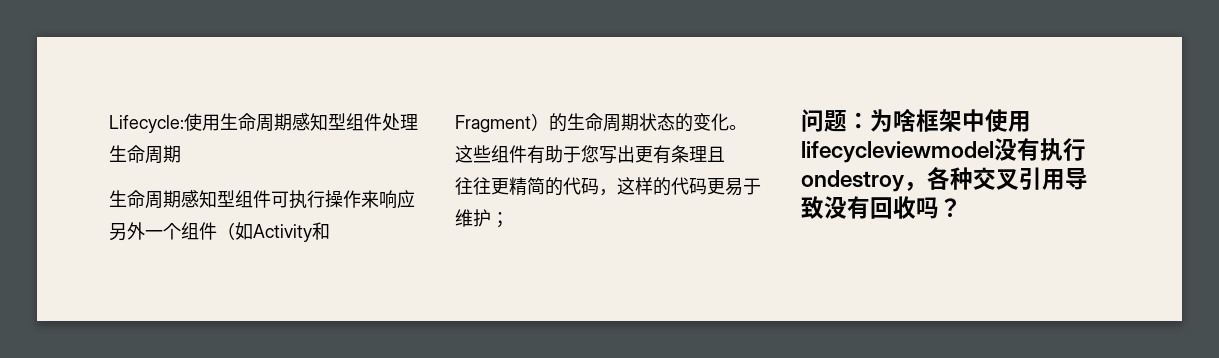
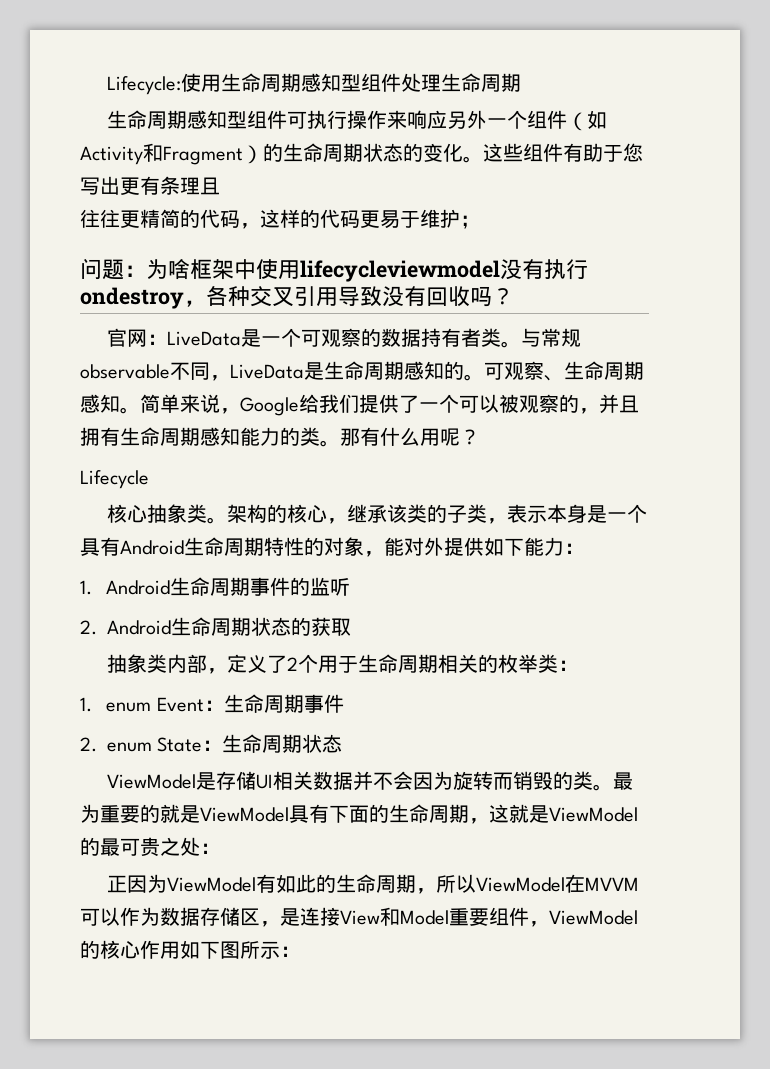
(962, 207) none -> [106,328,581,348] [80,361,644,381] [80,394,639,416] [80,427,480,447] [80,470,149,489] [106,504,647,524] [80,537,584,557] [80,577,351,596] [80,617,351,636] [106,654,578,674] [80,694,344,713] [80,734,343,753] [106,771,633,791] [80,804,638,824] [80,837,220,857] [106,874,639,894] [80,907,638,927] [80,940,300,959] // 官网：LiveData是一个可观察的数据持有者类。与常规observable不同，LiveData是生命周期感知的。可观察、生命周期感知。简单来说，Google给我们提供了一个可以被观察的，并且拥有生命周期感知能力的类。那有什么用呢？ // Lifecycle // 核心抽象类。架构的核心，继承该类的子类，表示本身是一个具有Android生命周期特性的对象，能对外提供如下能力： // 1. Android生命周期事件的监听 // 2. Android生命周期状态的获取 // 抽象类内部，定义了2个用于生命周期相关的枚举类： // 1. enum Event：生命周期事件 // 2. enum State：生命周期状态 // ViewModel是存储UI相关数据并不会因为旋转而销毁的类。最为重要的就是ViewModel具有下面的生命周期，这就是ViewModel的最可贵之处： // 正因为ViewModel有如此的生命周期，所以ViewModel在MVVM可以作为数据存储区，是连接View和Model重要组件，ViewModel的核心作用如下图所示：

